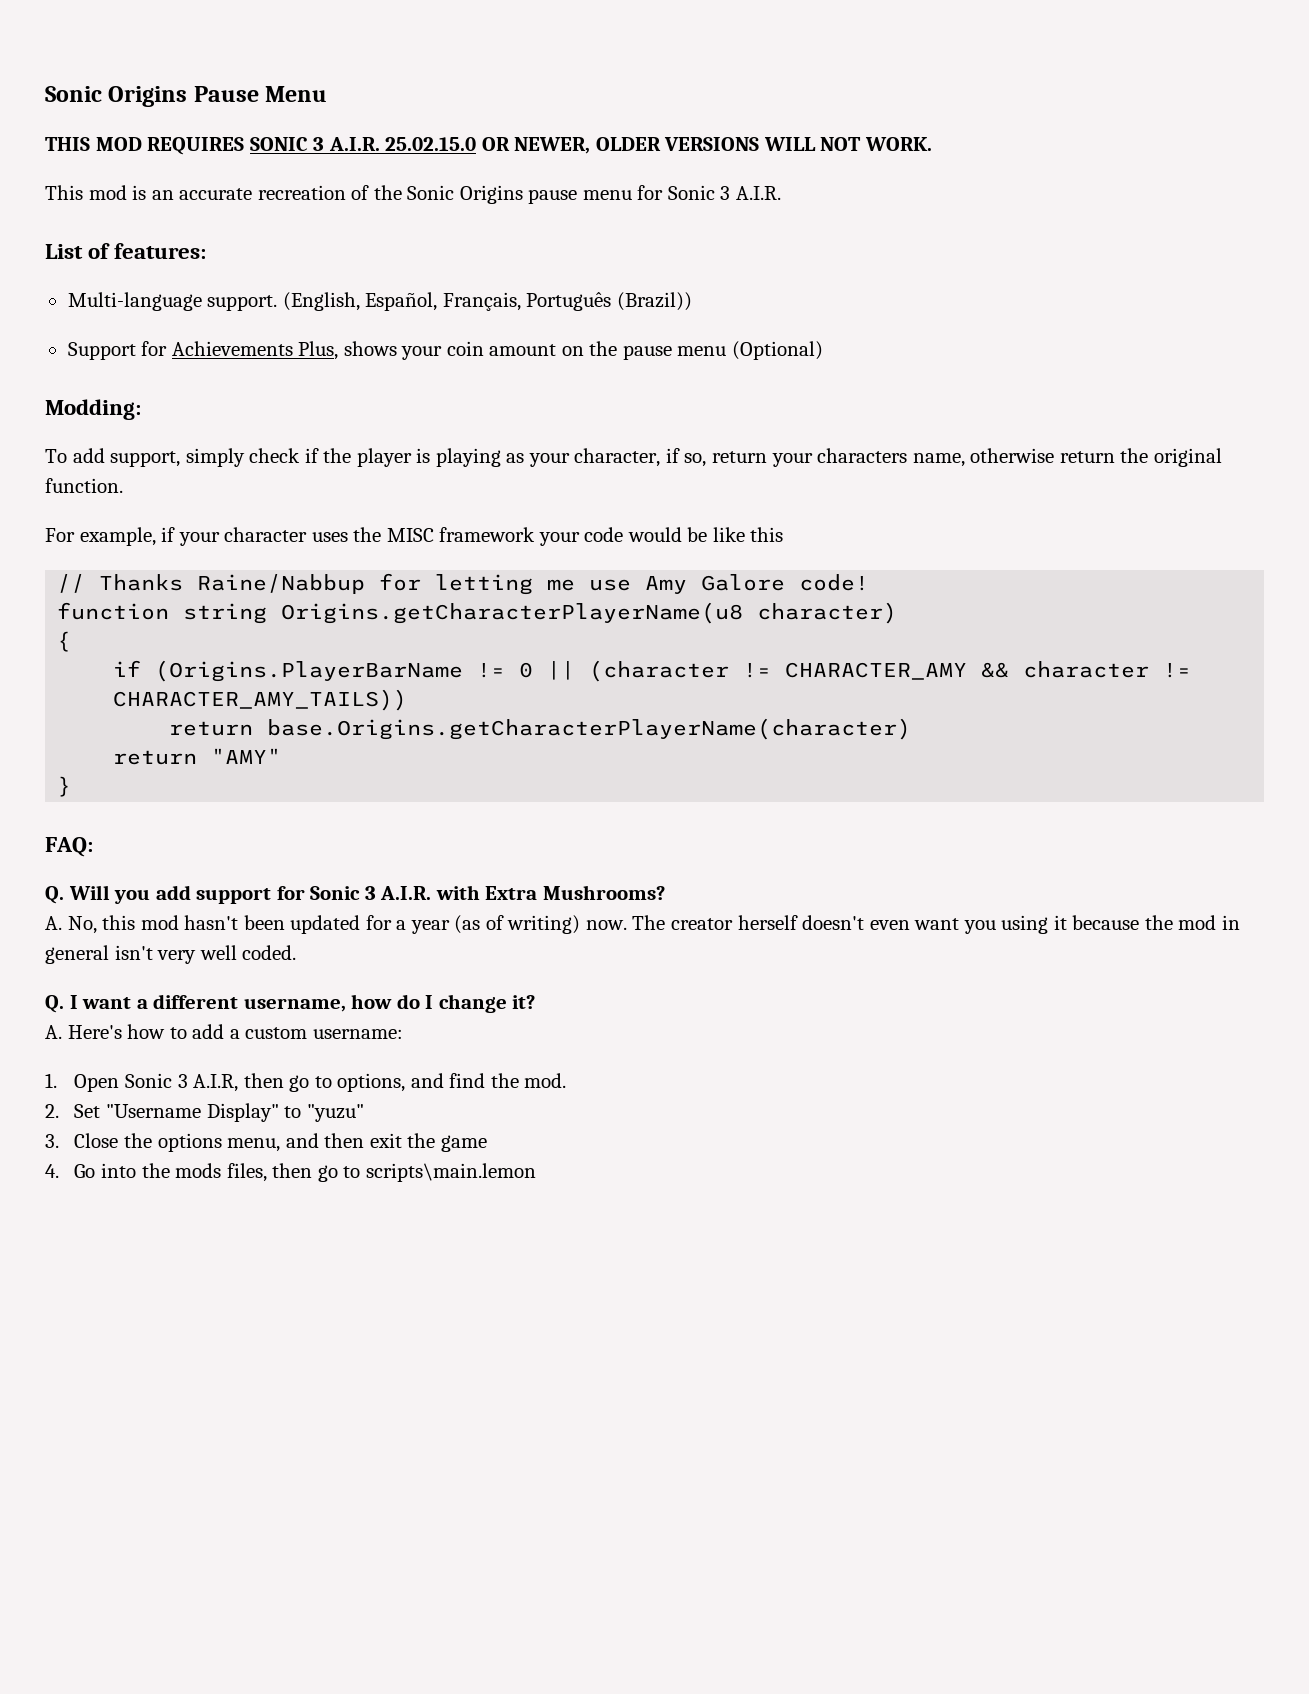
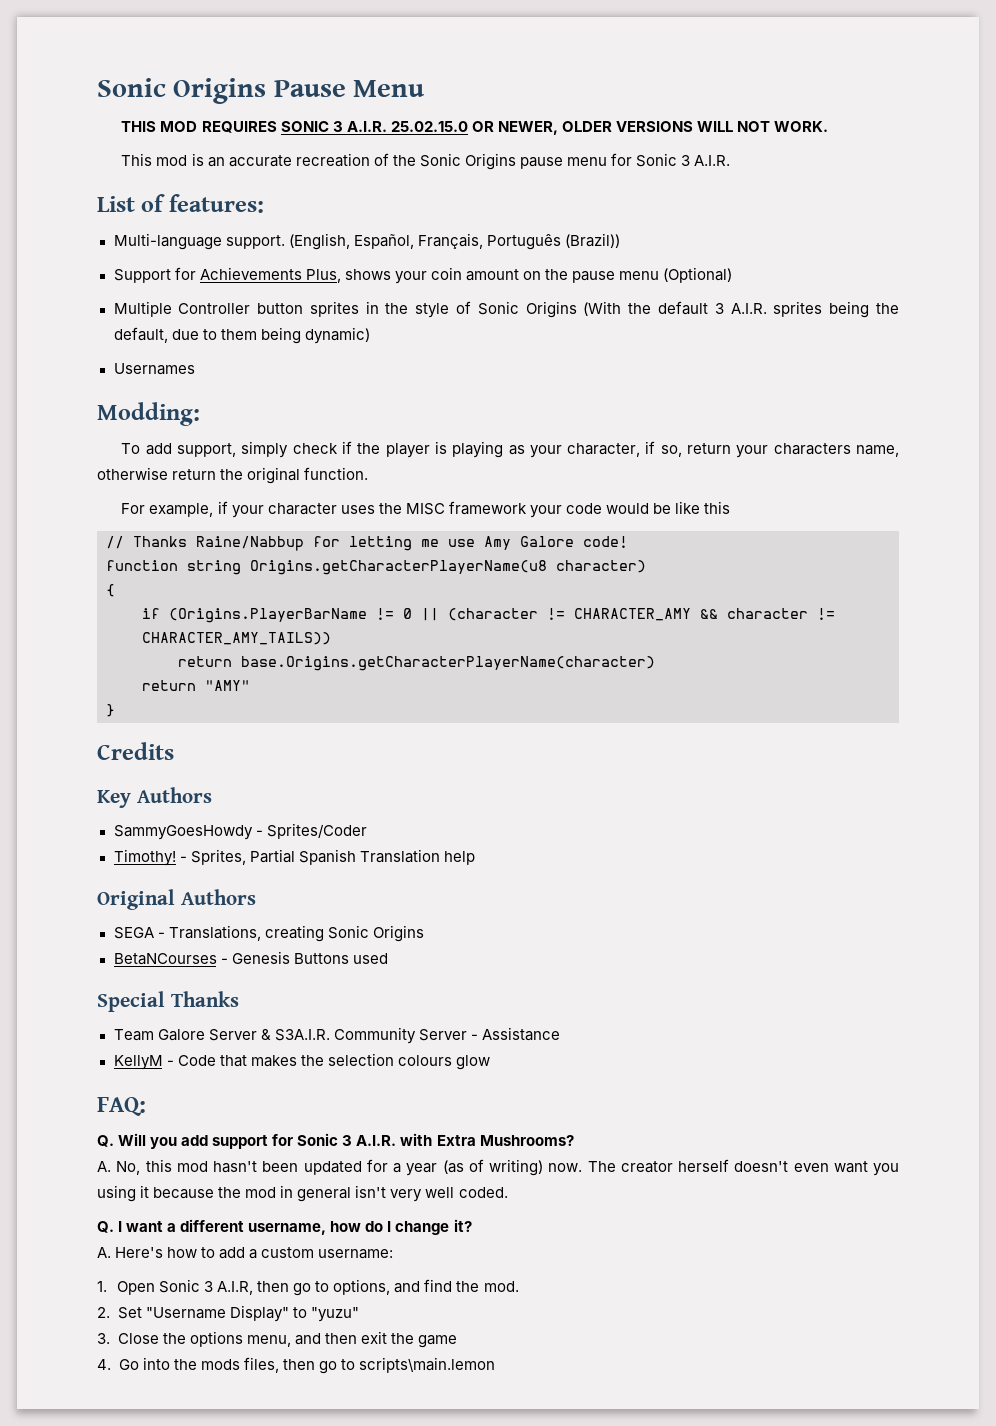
(823, 350) none -> [113,301,899,318] [113,327,370,344] [113,363,195,375] // Multiple Controller button sprites in the style of Sonic Origins (With the default 3 A.I.R. sprites being the default, due to them being dynamic) // Usernames
(72, 786) none -> [97,742,174,760] [97,787,212,808] [113,823,367,840] [113,849,475,866] [97,889,256,910] [113,925,424,942] [113,951,388,965] [97,991,239,1012] [113,1027,560,1044] [113,1053,490,1070] // Credits // Key Authors // SammyGoesHowdy - Sprites/Coder // Timothy! - Sprites, Partial Spanish Translation help // Original Authors // SEGA - Translations, creating Sonic Origins // BetaNCourses - Genesis Buttons used // Special Thanks // Team Galore Server & S3A.I.R. Community Server - Assistance // KellyM - Code that makes the selection colours glow

